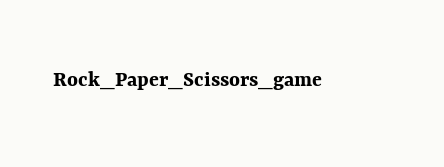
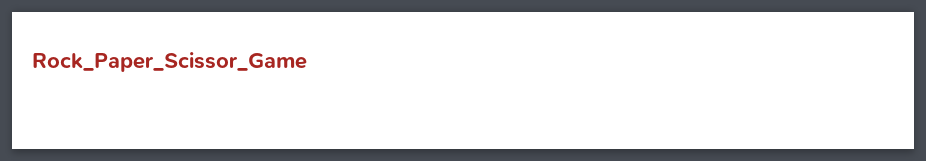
[53,71,322,90] Rock_Paper_Scissors_game -> [32,52,307,72] Rock_Paper_Scissor_Game

